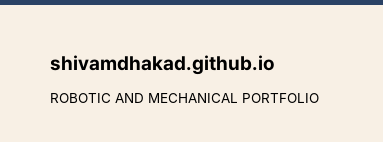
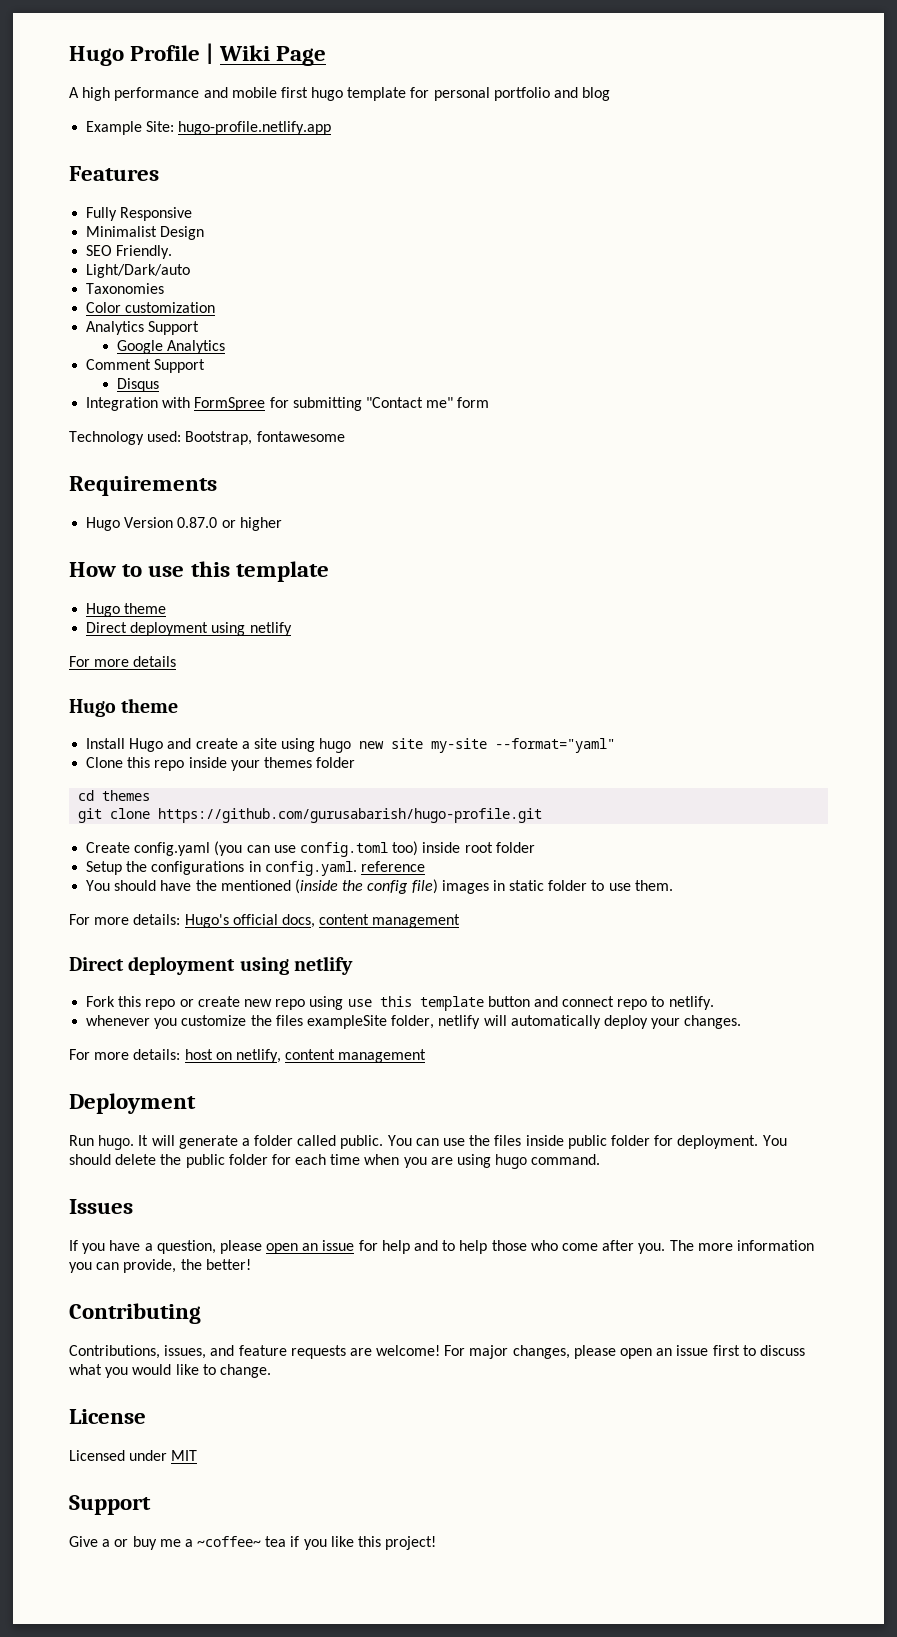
[50,55,275,75] [50,93,319,103] shivamdhakad.github.io // ROBOTIC AND MECHANICAL PORTFOLIO -> [69,43,326,66] [69,87,611,101] [86,121,332,135] [69,166,159,181] [86,207,193,221] [86,226,205,240] [86,245,173,259] [86,264,191,278] [86,283,165,294] [86,302,216,313] [86,321,200,335] [116,340,226,354] [86,359,206,373] [116,378,159,392] [86,397,490,411] [69,431,345,445] [69,476,217,496] [86,517,282,531] [69,561,329,582] [86,603,167,617] [86,622,292,636] [69,656,177,667] [69,698,179,717] [86,738,616,753] [86,757,356,771] [78,790,151,801] [78,808,543,823] [86,841,535,857] [86,861,425,876] [86,879,673,894] [69,914,461,928] [69,956,354,975] [86,996,714,1011] [86,1015,742,1029] [69,1049,427,1063] [69,1093,196,1114] [69,1135,787,1150] [69,1154,601,1169] [69,1199,133,1214] [69,1240,814,1254] [69,1259,251,1273] [69,1303,201,1324] [69,1345,805,1359] [69,1364,271,1378] [69,1409,146,1424] [69,1450,198,1461] [69,1495,151,1515] [69,1536,437,1550] Hugo Profile | Wiki Page // A high performance and mobile first hugo template for personal portfolio and blog // Example Site: hugo-profile.netlify.app // Features // Fully Responsive // Minimalist Design // SEO Friendly. // Light/Dark/auto // Taxonomies // Color customization // Analytics Support // Google Analytics // Comment Support // Disqus // Integration with FormSpree for submitting "Contact me" form // Technology used: Bootstrap, fontawesome // Requirements // Hugo Version 0.87.0 or higher // How to use this template // Hugo theme // Direct deployment using netlify // For more details // Hugo theme // Install Hugo and create a site using hugo new site my-site --format="yaml" // Clone this repo inside your themes folder // cd themes // git clone https://github.com/gurusabarish/hugo-profile.git // Create config.yaml (you can use config.toml too) inside root folder // Setup the configurations in config.yaml. reference // You should have the mentioned (inside the config file) images in static folder to use them. // For more details: Hugo's official docs, content management // Direct deployment using netlify // Fork this repo or create new repo using use this template button and connect repo to netlify. // whenever you customize the files exampleSite folder, netlify will automatically deploy your changes. // For more details: host on netlify, content management // Deployment // Run hugo. It will generate a folder called public. You can use the files inside public folder for deployment. You should delete the public folder for each time when you are using hugo command. // Issues // If you have a question, please open an issue for help and to help those who come after you. The more information you can provide, the better! // Contributing // Contributions, issues, and feature requests are welcome! For major changes, please open an issue first to discuss what you would like to change. // License // Licensed under MIT // Support // Give a or buy me a ~coffee~ tea if you like this project!

